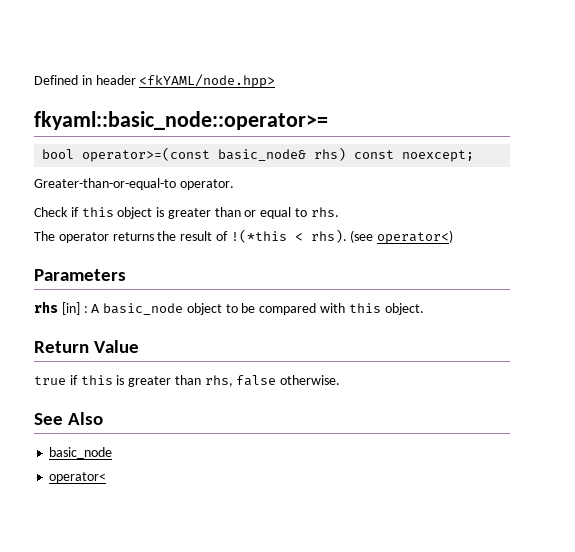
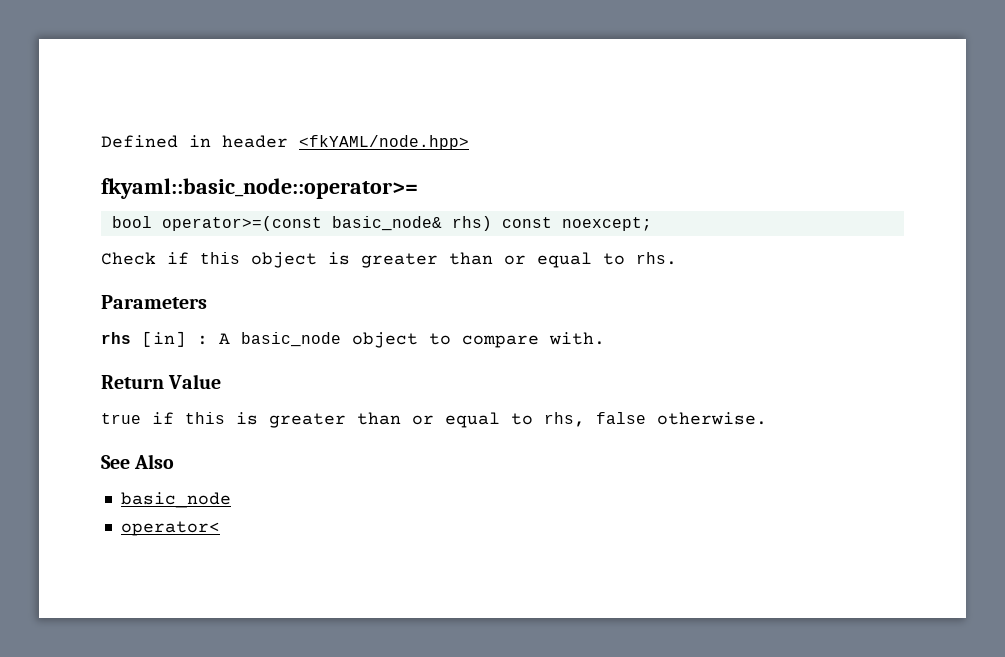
[34,178,234,190] // Greater-than-or-equal-to operator. -> (652, 224) none
[34,229,454,244] // The operator returns the result of !(*this < rhs). (see operator<) -> (677, 258) none
[241,303,424,315] be compared with this object. -> [462,332,605,348] compare with.
(201, 380) none -> [412,412,533,428] or equal to

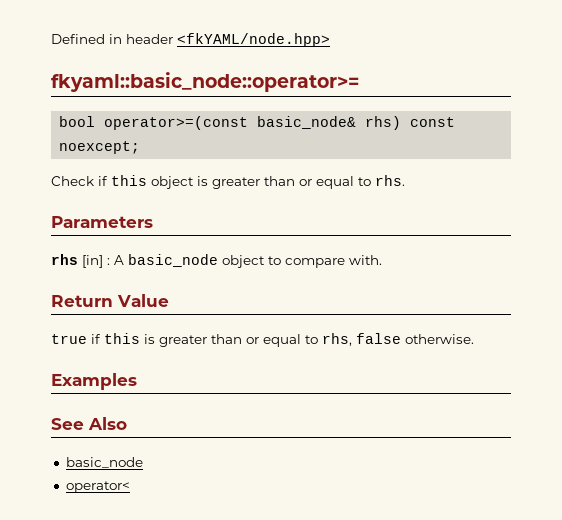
(767, 418) none -> [51,373,137,390] // Examples

